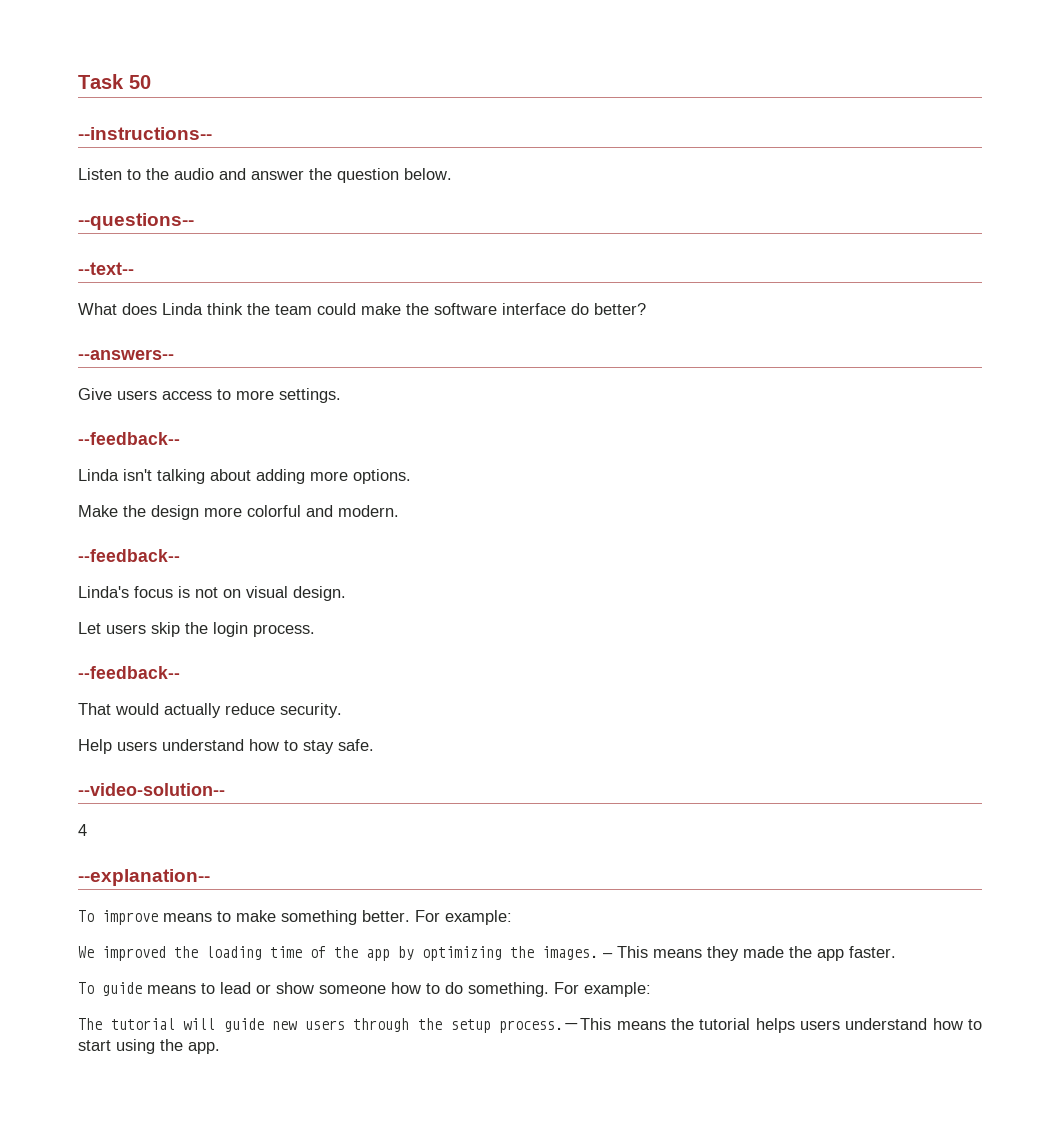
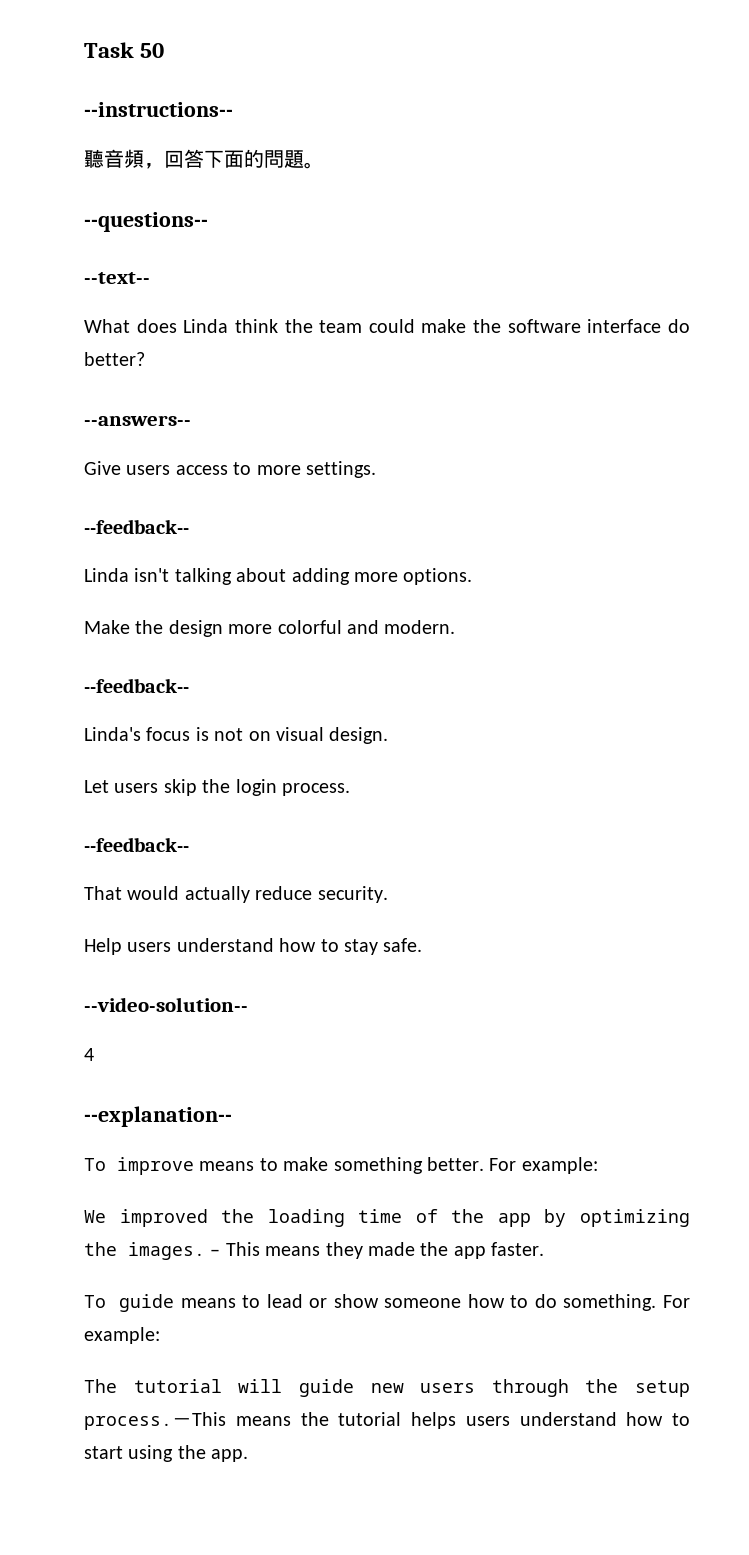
[78,168,452,183] Listen to the audio and answer the question below. -> [84,149,324,169] 聽音頻，回答下面的問題。

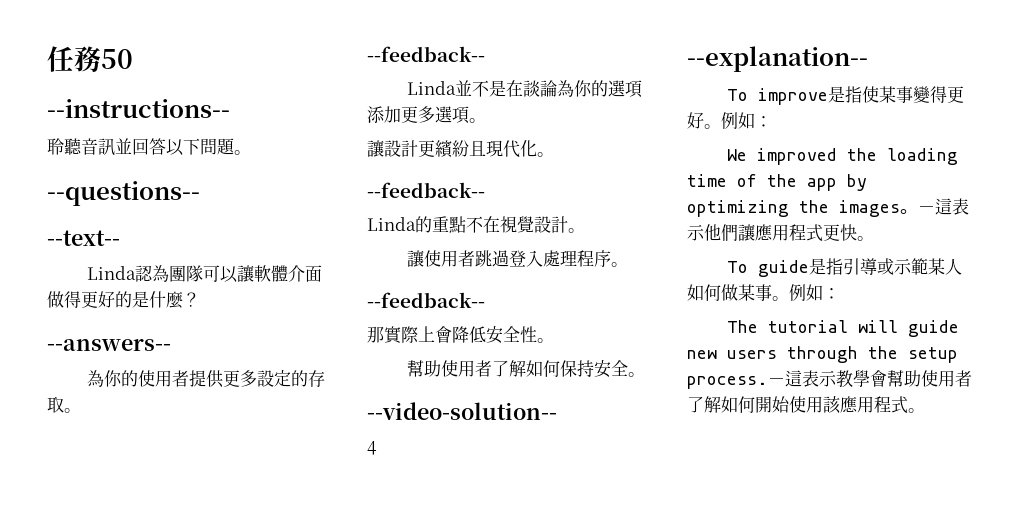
[84,42,134,58] Task -> [47,46,101,72] 任務
[84,149,264,169] 聽音頻，回答下面的 -> [47,138,200,156] 聆聽音訊並回答以下
[84,319,690,333] [84,352,145,366] [84,415,191,426] [84,461,376,478] [84,519,189,534] [84,568,473,585] [84,620,456,637] [84,678,189,693] [84,727,389,744] [84,779,350,796] [84,837,189,852] [84,886,388,903] [84,938,423,955] What does Linda think the team could make the software interface do better? // --answers-- // Give users access to more settings. // --feedback-- // Linda isn't talking about adding more options. // Make the design more colorful and modern. // --feedback-- // Linda's focus is not on visual design. // Let users skip the login process. // --feedback-- // That would actually reduce security. // Help users understand how to stay safe. -> [87,265,323,283] [47,291,200,309] [47,339,171,351] [87,370,326,388] [47,396,81,413] [367,46,485,62] [407,80,643,98] [367,106,486,124] [367,140,554,158] [367,182,485,198] [367,216,585,233] [407,250,629,267] [367,292,485,308] [367,326,554,344] [407,360,646,378] Linda認為團隊可以讓軟體介面做得更好的是什麼？ // --answers-- // 為你的使用者提供更多設定的存取。 // --feedback-- // Linda並不是在談論為你的選項添加更多選項。 // 讓設計更繽紛且現代化。 // --feedback-- // Linda的重點不在視覺設計。 // 讓使用者跳過登入處理程序。 // --feedback-- // 那實際上會降低安全性。 // 幫助使用者了解如何保持安全。
[199,1157,598,1174] means to make something better. For example: -> [828,86,965,103] [687,112,772,129] 是指使某事變得更好。例如：
[128,1242,545,1260] [84,1294,691,1312] [84,1327,160,1344] images. – This means they made the app faster. // To guide means to lead or show someone how to do something. For example: -> [839,198,969,217] [687,224,874,242] [727,258,963,277] [687,284,840,301] images。－這表示他們讓應用程式更快。 // To guide是指引導或示範某人如何做某事。例如：
[192,1412,690,1429] [84,1445,249,1462] This means the tutorial helps users understand how to start using the app. -> [785,370,972,388] [687,396,925,414] 這表示教學會幫助使用者了解如何開始使用該應用程式。

